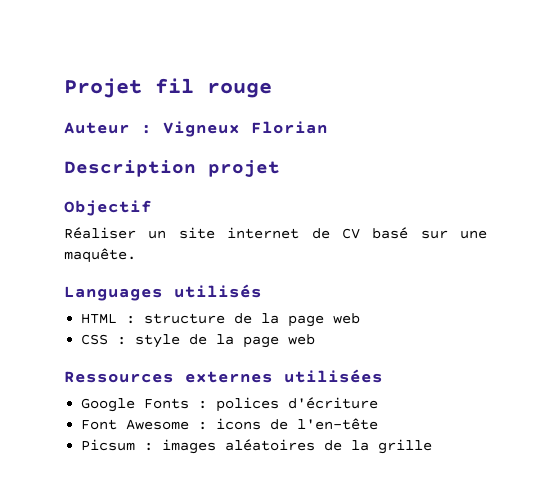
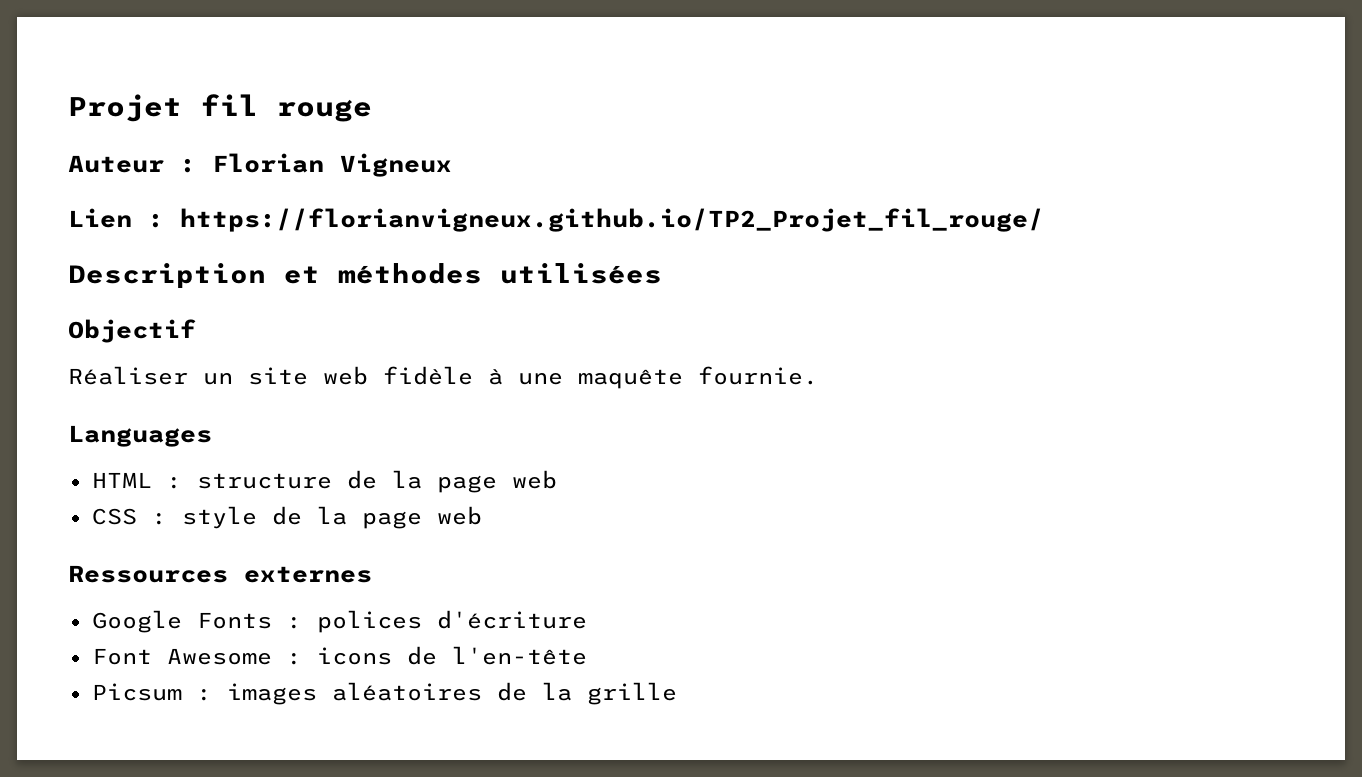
(152, 129) none -> [212,153,324,173] Florian
[251,121,328,134] [64,160,280,177] [64,200,152,216] [64,227,487,239] [64,248,136,263] Florian // Description projet // Objectif // Réaliser un site internet de CV basé sur une maquête. -> [68,208,1044,232] [68,263,662,288] [68,319,196,343] [68,366,818,389] // Lien : https://florianvigneux.github.io/TP2_Projet_fil_rouge/ // Description et méthodes utilisées // Objectif // Réaliser un site web fidèle à une maquête fournie.
[174,284,262,298] utilisés -> (212, 436) none
[284,369,383,383] utilisées -> (372, 574) none

